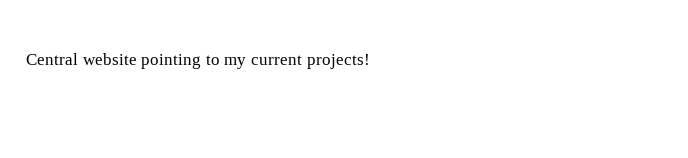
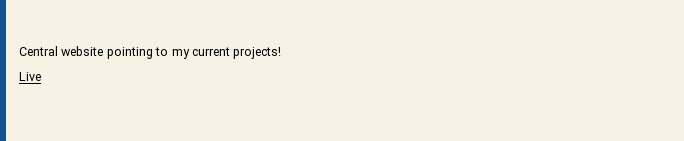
(370, 61) none -> [19,72,41,81] // Live

